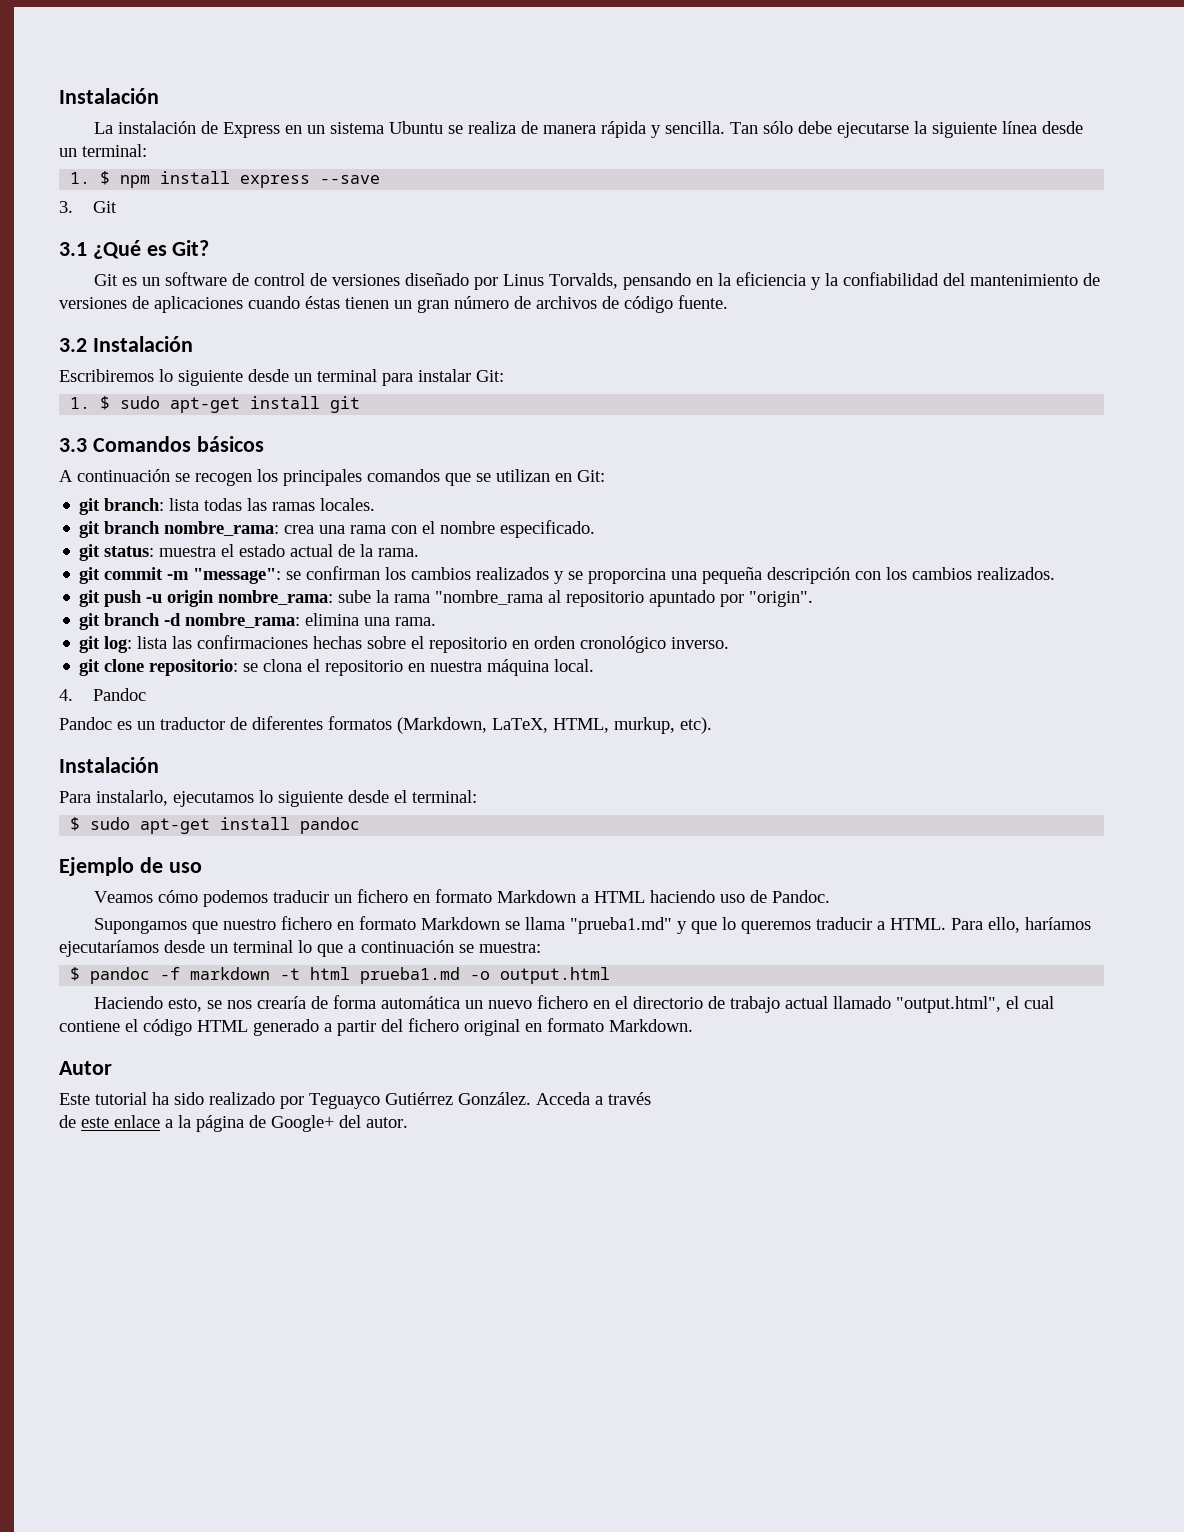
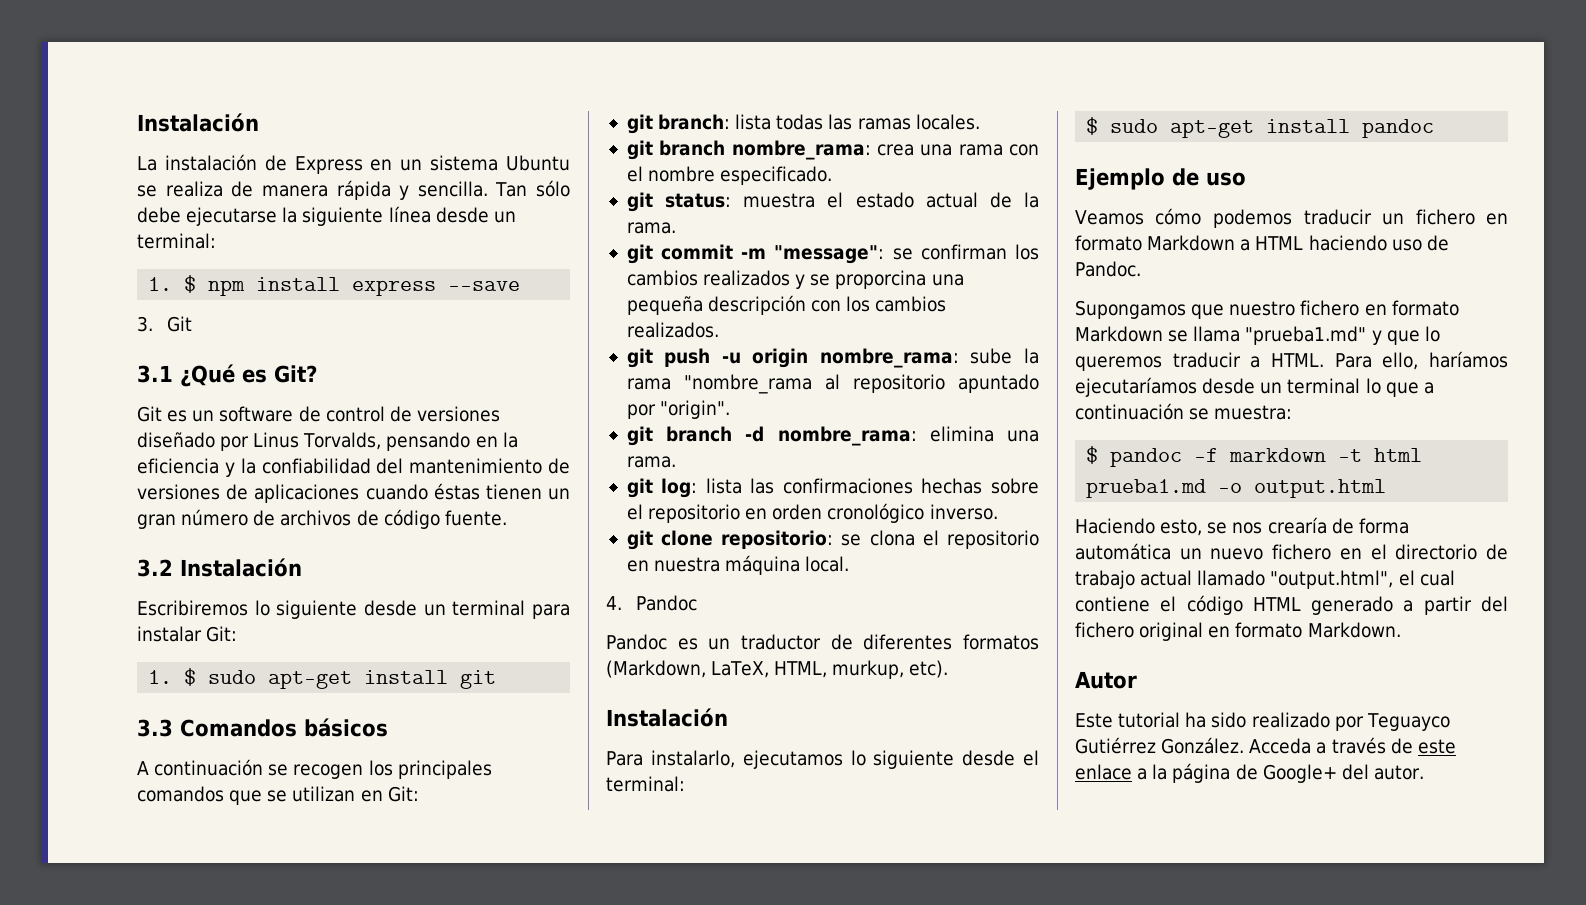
(651, 1098) // -> (1386, 745) none

